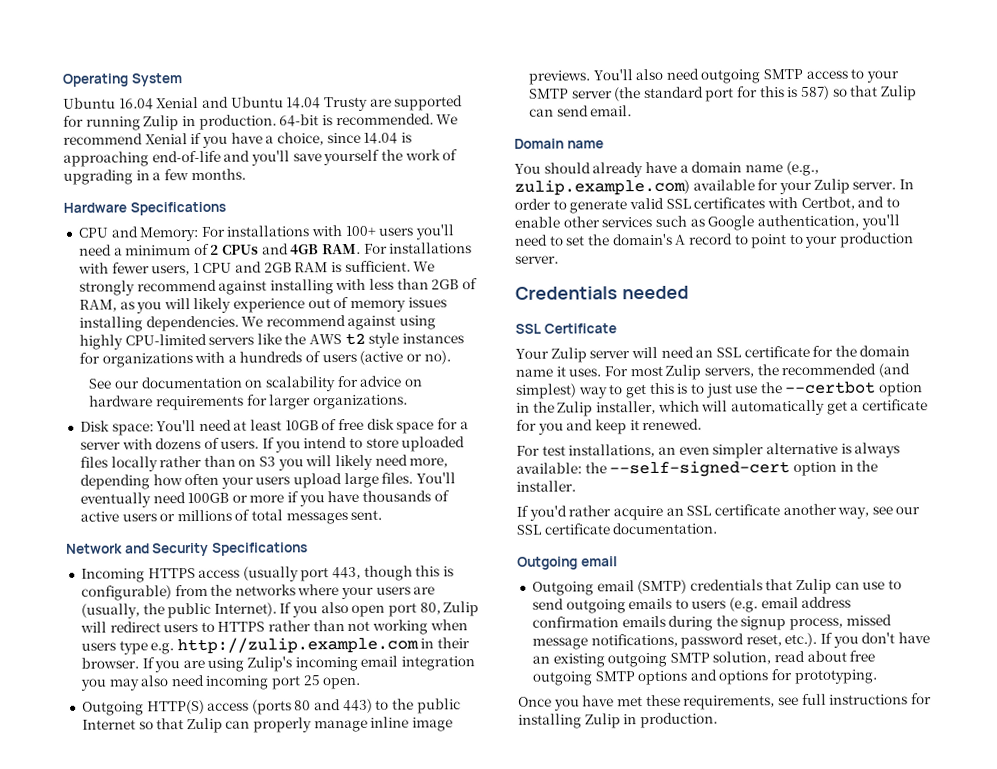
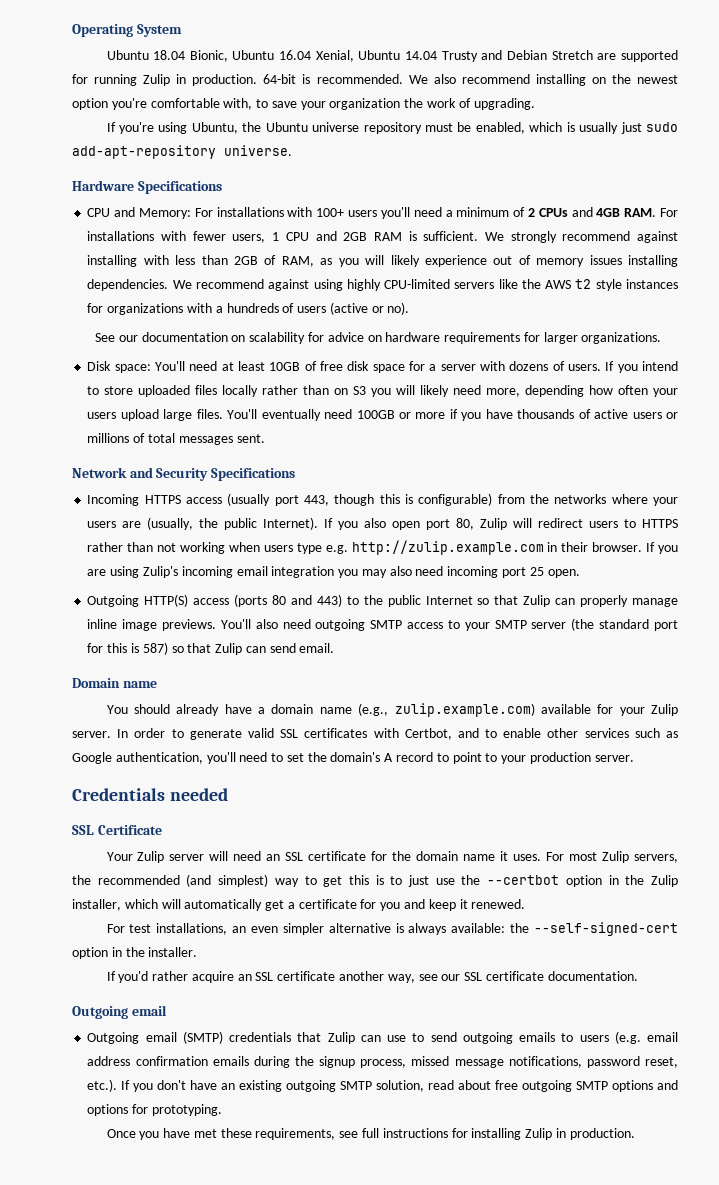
[118,96,368,112] 16.04 Xenial and Ubuntu 14.04 Trusty -> [153,50,593,62] 18.04 Bionic, Ubuntu 16.04 Xenial, Ubuntu 14.04 Trusty and Debian Stretch
[63,132,412,148] [63,149,459,167] [63,168,246,185] recommend Xenial if you have a choice, since 14.04 is approaching end-of-life and you'll save yourself the work of upgrading in a few months. -> [433,74,678,86] [72,98,535,110] [106,122,678,134] [72,145,292,159] also recommend installing on the newest option you're comfortable with, to save your organization the work of upgrading. // If you're using Ubuntu, the Ubuntu universe repository must be enabled, which is usually just sudo add-apt-repository universe.

